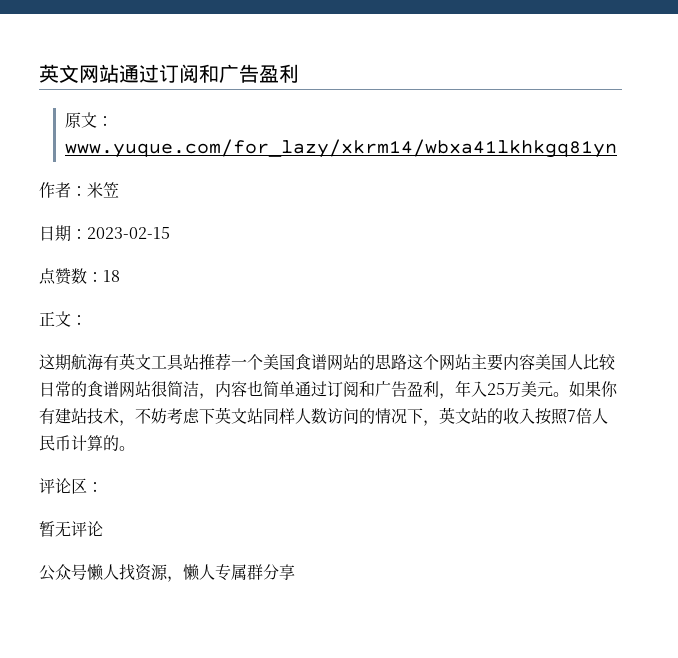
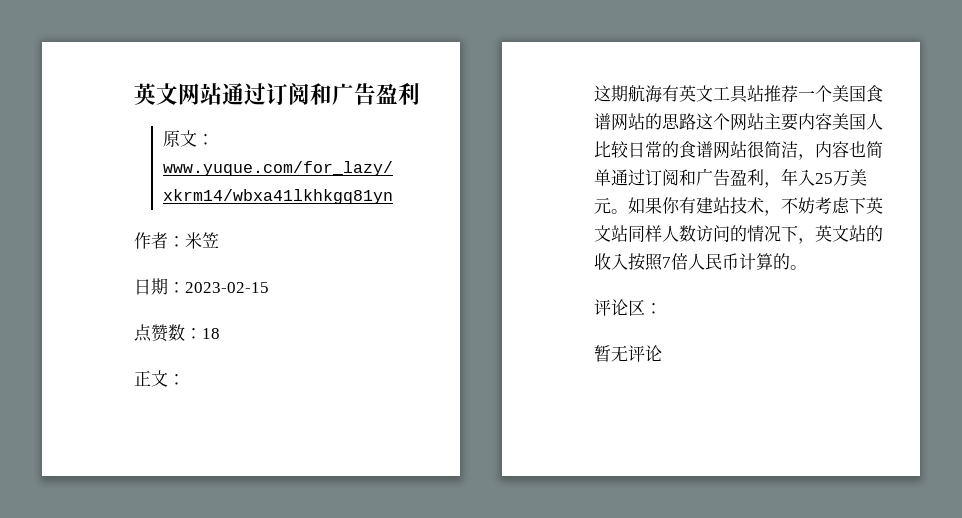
[39,564,295,582] // 公众号懒人找资源，懒人专属群分享 -> (662, 353) none

